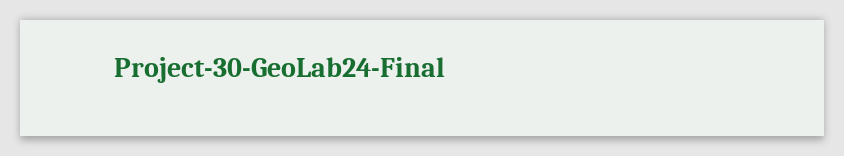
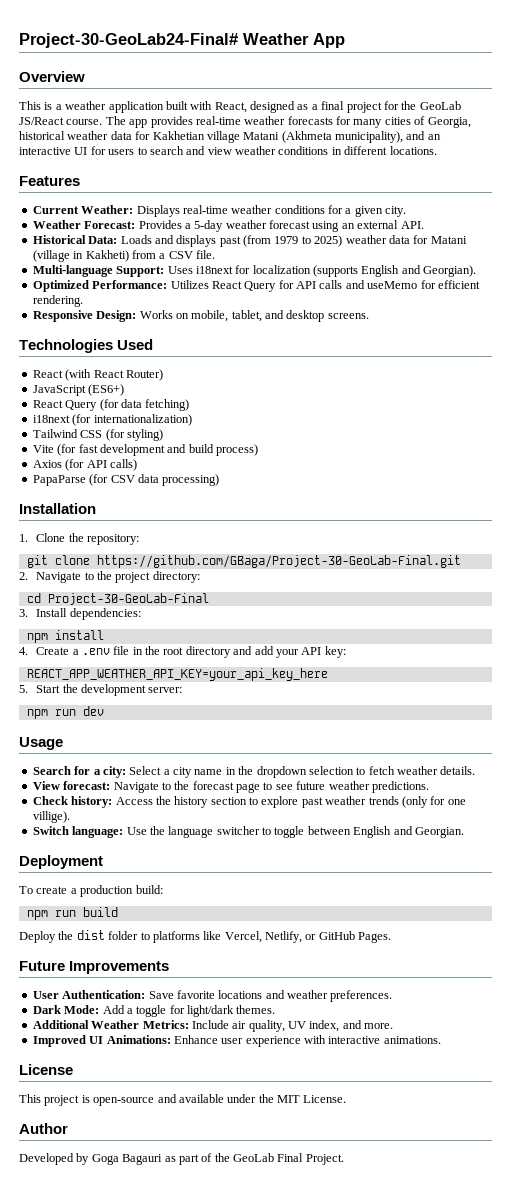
[114,57,445,83] Project-30-GeoLab24-Final -> [19,33,345,48] [19,71,85,82] [19,101,461,113] [19,116,471,128] [19,131,441,143] [19,146,437,155] [19,176,80,186] [32,205,407,217] [32,220,424,232] [32,235,467,247] [32,250,215,262] [32,265,477,277] [32,280,480,292] [32,295,83,307] [32,310,369,322] [19,339,154,353] [32,369,163,381] [32,384,125,396] [32,399,190,411] [32,414,192,426] [32,429,163,441] [32,444,258,456] [32,459,137,471] [32,474,220,486] [19,503,96,514] [19,533,139,545] [26,555,461,568] [19,571,200,583] [26,593,209,605] [19,608,141,620] [26,630,104,643] [19,646,346,658] [26,668,328,681] [19,684,183,696] [26,706,104,719] [19,737,63,750] [32,766,476,778] [32,781,429,793] [32,796,466,808] [32,811,70,823] [32,826,464,838] [19,855,103,869] [19,885,163,897] [26,907,118,920] [19,930,392,943] [19,961,170,974] [32,990,393,1002] [32,1005,276,1017] [32,1020,394,1032] [32,1035,441,1047] [19,1064,73,1075] [19,1094,347,1106] [19,1123,68,1134] [19,1153,344,1165] Project-30-GeoLab24-Final# Weather App // Overview // This is a weather application built with React, designed as a final project for the GeoLab JS/React course. The app provides real-time weather forecasts for many cities of Georgia, historical weather data for Kakhetian village Matani (Akhmeta municipality), and an interactive UI for users to search and view weather conditions in different locations. // Features // Current Weather: Displays real-time weather conditions for a given city. // Weather Forecast: Provides a 5-day weather forecast using an external API. // Historical Data: Loads and displays past (from 1979 to 2025) weather data for Matani (village in Kakheti) from a CSV file. // Multi-language Support: Uses i18next for localization (supports English and Georgian). // Optimized Performance: Utilizes React Query for API calls and useMemo for efficient rendering. // Responsive Design: Works on mobile, tablet, and desktop screens. // Technologies Used // React (with React Router) // JavaScript (ES6+) // React Query (for data fetching) // i18next (for internationalization) // Tailwind CSS (for styling) // Vite (for fast development and build process) // Axios (for API calls) // PapaParse (for CSV data processing) // Installation // 1. Clone the repository: // git clone https://github.com/GBaga/Project-30-GeoLab-Final.git // 2. Navigate to the project directory: // cd Project-30-GeoLab-Final // 3. Install dependencies: // npm install // 4. Create a .env file in the root directory and add your API key: // REACT_APP_WEATHER_API_KEY=your_api_key_here // 5. Start the development server: // npm run dev // Usage // Search for a city: Select a city name in the dropdown selection to fetch weather details. // View forecast: Navigate to the forecast page to see future weather predictions. // Check history: Access the history section to explore past weather trends (only for one villige). // Switch language: Use the language switcher to toggle between English and Georgian. // Deployment // To create a production build: // npm run build // Deploy the dist folder to platforms like Vercel, Netlify, or GitHub Pages. // Future Improvements // User Authentication: Save favorite locations and weather preferences. // Dark Mode: Add a toggle for light/dark themes. // Additional Weather Metrics: Include air quality, UV index, and more. // Improved UI Animations: Enhance user experience with interactive animations. // License // This project is open-source and available under the MIT License. // Author // Developed by Goga Bagauri as part of the GeoLab Final Project.

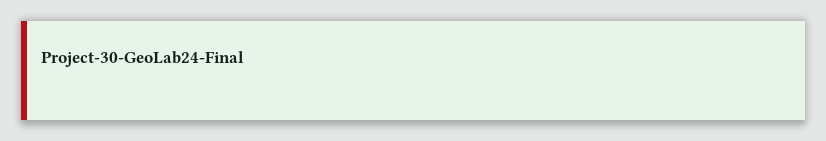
[19,33,345,48] [19,71,85,82] [19,101,461,113] [19,116,471,128] [19,131,441,143] [19,146,437,155] [19,176,80,186] [32,205,407,217] [32,220,424,232] [32,235,467,247] [32,250,215,262] [32,265,477,277] [32,280,480,292] [32,295,83,307] [32,310,369,322] [19,339,154,353] [32,369,163,381] [32,384,125,396] [32,399,190,411] [32,414,192,426] [32,429,163,441] [32,444,258,456] [32,459,137,471] [32,474,220,486] [19,503,96,514] [19,533,139,545] [26,555,461,568] [19,571,200,583] [26,593,209,605] [19,608,141,620] [26,630,104,643] [19,646,346,658] [26,668,328,681] [19,684,183,696] [26,706,104,719] [19,737,63,750] [32,766,476,778] [32,781,429,793] [32,796,466,808] [32,811,70,823] [32,826,464,838] [19,855,103,869] [19,885,163,897] [26,907,118,920] [19,930,392,943] [19,961,170,974] [32,990,393,1002] [32,1005,276,1017] [32,1020,394,1032] [32,1035,441,1047] [19,1064,73,1075] [19,1094,347,1106] [19,1123,68,1134] [19,1153,344,1165] Project-30-GeoLab24-Final# Weather App // Overview // This is a weather application built with React, designed as a final project for the GeoLab JS/React course. The app provides real-time weather forecasts for many cities of Georgia, historical weather data for Kakhetian village Matani (Akhmeta municipality), and an interactive UI for users to search and view weather conditions in different locations. // Features // Current Weather: Displays real-time weather conditions for a given city. // Weather Forecast: Provides a 5-day weather forecast using an external API. // Historical Data: Loads and displays past (from 1979 to 2025) weather data for Matani (village in Kakheti) from a CSV file. // Multi-language Support: Uses i18next for localization (supports English and Georgian). // Optimized Performance: Utilizes React Query for API calls and useMemo for efficient rendering. // Responsive Design: Works on mobile, tablet, and desktop screens. // Technologies Used // React (with React Router) // JavaScript (ES6+) // React Query (for data fetching) // i18next (for internationalization) // Tailwind CSS (for styling) // Vite (for fast development and build process) // Axios (for API calls) // PapaParse (for CSV data processing) // Installation // 1. Clone the repository: // git clone https://github.com/GBaga/Project-30-GeoLab-Final.git // 2. Navigate to the project directory: // cd Project-30-GeoLab-Final // 3. Install dependencies: // npm install // 4. Create a .env file in the root directory and add your API key: // REACT_APP_WEATHER_API_KEY=your_api_key_here // 5. Start the development server: // npm run dev // Usage // Search for a city: Select a city name in the dropdown selection to fetch weather details. // View forecast: Navigate to the forecast page to see future weather predictions. // Check history: Access the history section to explore past weather trends (only for one villige). // Switch language: Use the language switcher to toggle between English and Georgian. // Deployment // To create a production build: // npm run build // Deploy the dist folder to platforms like Vercel, Netlify, or GitHub Pages. // Future Improvements // User Authentication: Save favorite locations and weather preferences. // Dark Mode: Add a toggle for light/dark themes. // Additional Weather Metrics: Include air quality, UV index, and more. // Improved UI Animations: Enhance user experience with interactive animations. // License // This project is open-source and available under the MIT License. // Author // Developed by Goga Bagauri as part of the GeoLab Final Project. -> [41,51,244,67] Project-30-GeoLab24-Final

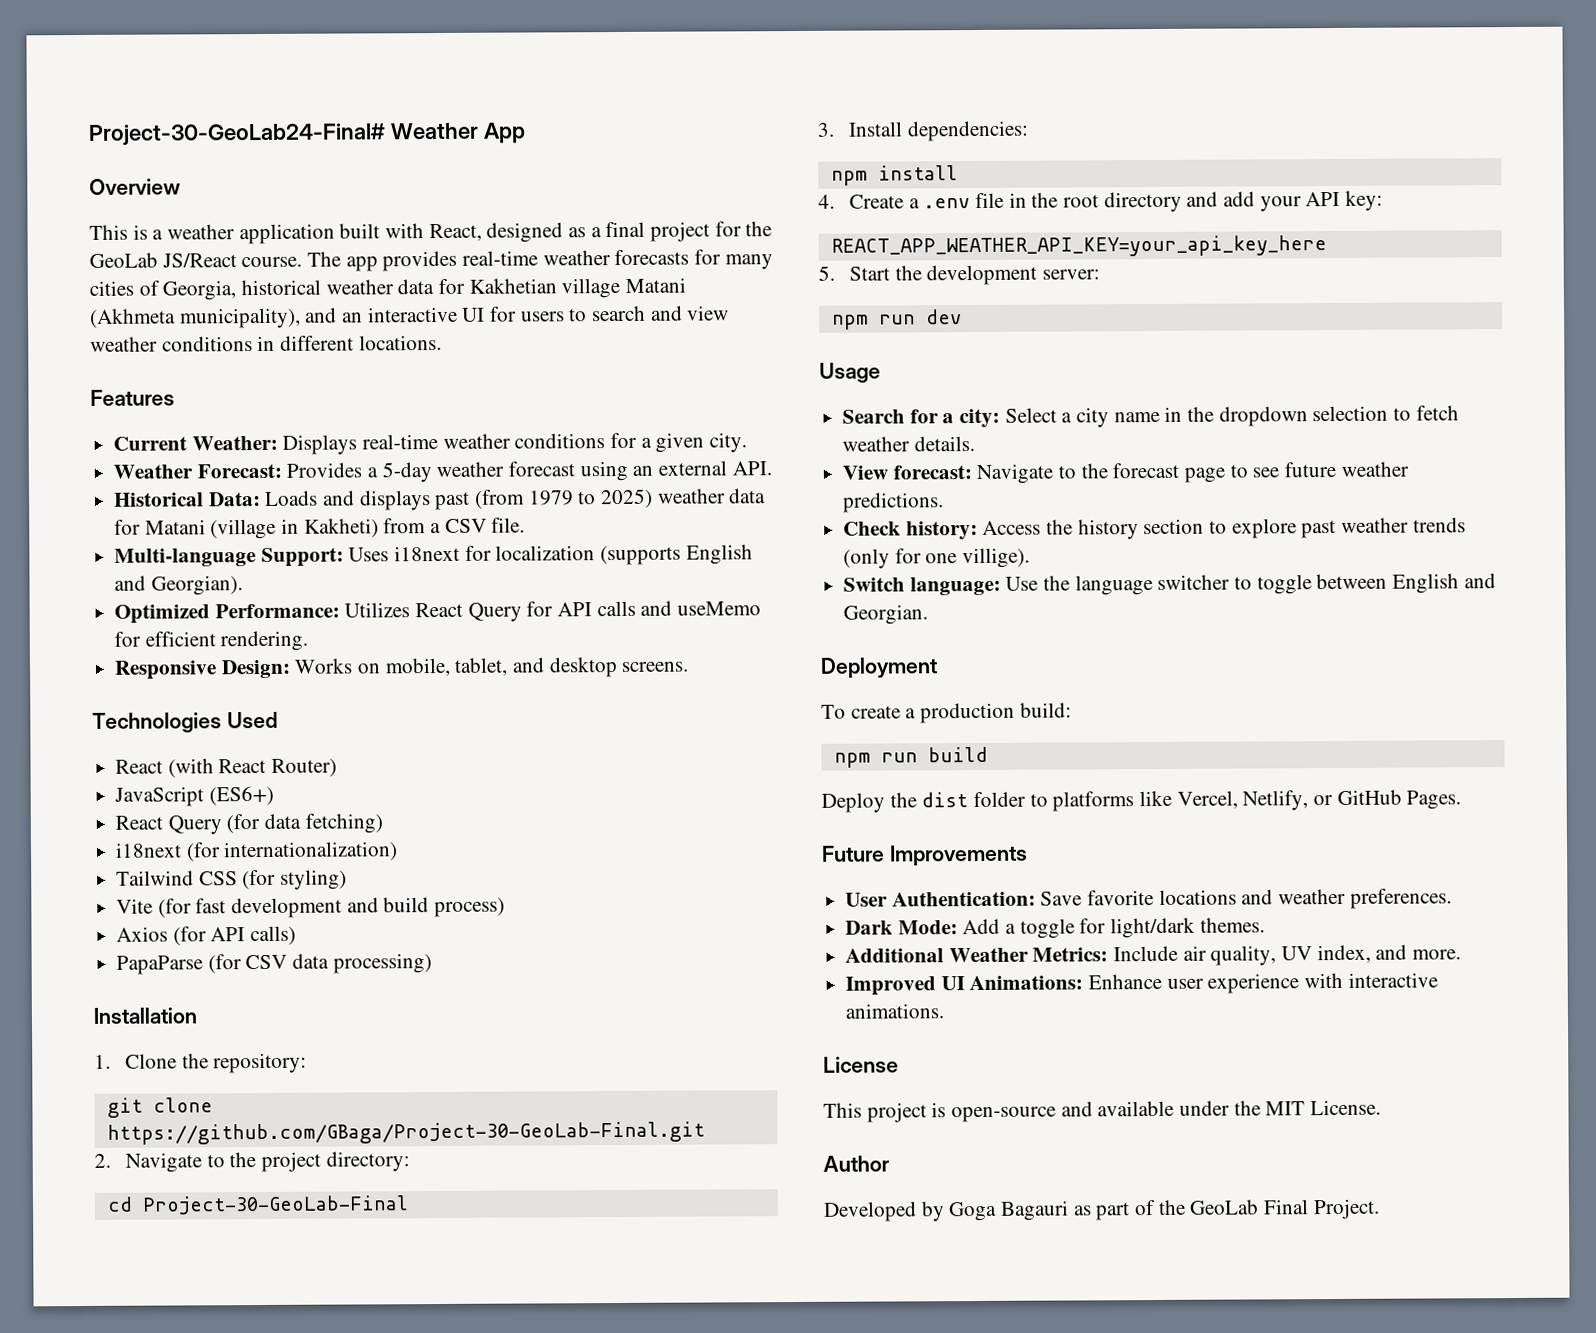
[41,51,244,67] Project-30-GeoLab24-Final -> [88,122,526,146] [89,178,181,195] [89,221,773,245] [89,249,773,272] [89,277,687,301] [89,305,730,329] [90,334,442,352] [90,389,175,406] [113,432,748,455] [113,460,772,483] [114,488,767,511] [114,517,526,540] [114,544,753,568] [114,575,243,596] [114,600,762,624] [114,630,309,652] [114,657,690,680] [92,711,278,733] [115,758,338,778] [114,785,274,807] [115,813,383,835] [115,841,399,862] [116,869,348,890] [116,897,506,919] [116,925,297,946] [116,953,432,975] [93,1007,197,1024] [94,1052,308,1074] [106,1097,213,1118] [106,1121,705,1145] [94,1151,410,1173] [106,1195,409,1215] [817,120,1029,142] [830,165,958,186] [818,190,1383,213] [830,235,1327,258] [818,264,1100,286] [831,309,962,330] [819,362,881,383] [842,405,1459,429] [842,436,975,452] [842,461,1409,484] [843,492,945,513] [843,517,1466,541] [843,547,1031,569] [843,573,1496,596] [843,604,929,625] [820,657,938,679] [821,702,1072,724] [833,746,988,768] [821,789,1462,813] [822,844,1028,867] [845,888,1452,909] [845,917,1265,939] [845,944,1462,966] [845,972,1438,996] [845,1003,945,1019] [823,1056,899,1073] [823,1099,1382,1123] [823,1155,890,1172] [823,1198,1380,1222] Project-30-GeoLab24-Final# Weather App // Overview // This is a weather application built with React, designed as a final project for the GeoLab JS/React course. The app provides real-time weather forecasts for many cities of Georgia, historical weather data for Kakhetian village Matani (Akhmeta municipality), and an interactive UI for users to search and view weather conditions in different locations. // Features // Current Weather: Displays real-time weather conditions for a given city. // Weather Forecast: Provides a 5-day weather forecast using an external API. // Historical Data: Loads and displays past (from 1979 to 2025) weather data for Matani (village in Kakheti) from a CSV file. // Multi-language Support: Uses i18next for localization (supports English and Georgian). // Optimized Performance: Utilizes React Query for API calls and useMemo for efficient rendering. // Responsive Design: Works on mobile, tablet, and desktop screens. // Technologies Used // React (with React Router) // JavaScript (ES6+) // React Query (for data fetching) // i18next (for internationalization) // Tailwind CSS (for styling) // Vite (for fast development and build process) // Axios (for API calls) // PapaParse (for CSV data processing) // Installation // 1. Clone the repository: // git clone https://github.com/GBaga/Project-30-GeoLab-Final.git // 2. Navigate to the project directory: // cd Project-30-GeoLab-Final // 3. Install dependencies: // npm install // 4. Create a .env file in the root directory and add your API key: // REACT_APP_WEATHER_API_KEY=your_api_key_here // 5. Start the development server: // npm run dev // Usage // Search for a city: Select a city name in the dropdown selection to fetch weather details. // View forecast: Navigate to the forecast page to see future weather predictions. // Check history: Access the history section to explore past weather trends (only for one villige). // Switch language: Use the language switcher to toggle between English and Georgian. // Deployment // To create a production build: // npm run build // Deploy the dist folder to platforms like Vercel, Netlify, or GitHub Pages. // Future Improvements // User Authentication: Save favorite locations and weather preferences. // Dark Mode: Add a toggle for light/dark themes. // Additional Weather Metrics: Include air quality, UV index, and more. // Improved UI Animations: Enhance user experience with interactive animations. // License // This project is open-source and available under the MIT License. // Author // Developed by Goga Bagauri as part of the GeoLab Final Project.

